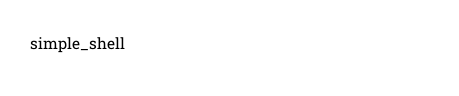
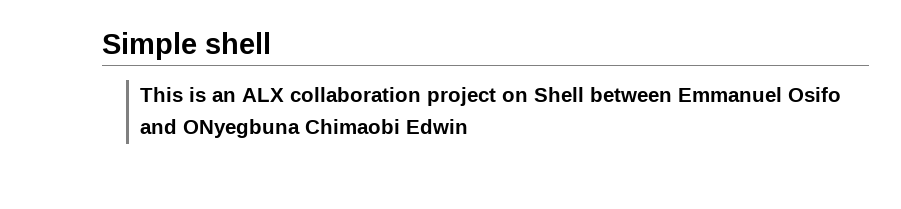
[30,37,125,53] simple_shell -> [102,32,271,60] [140,87,842,106] [140,119,469,138] Simple shell // This is an ALX collaboration project on Shell between Emmanuel Osifo and ONyegbuna Chimaobi Edwin

